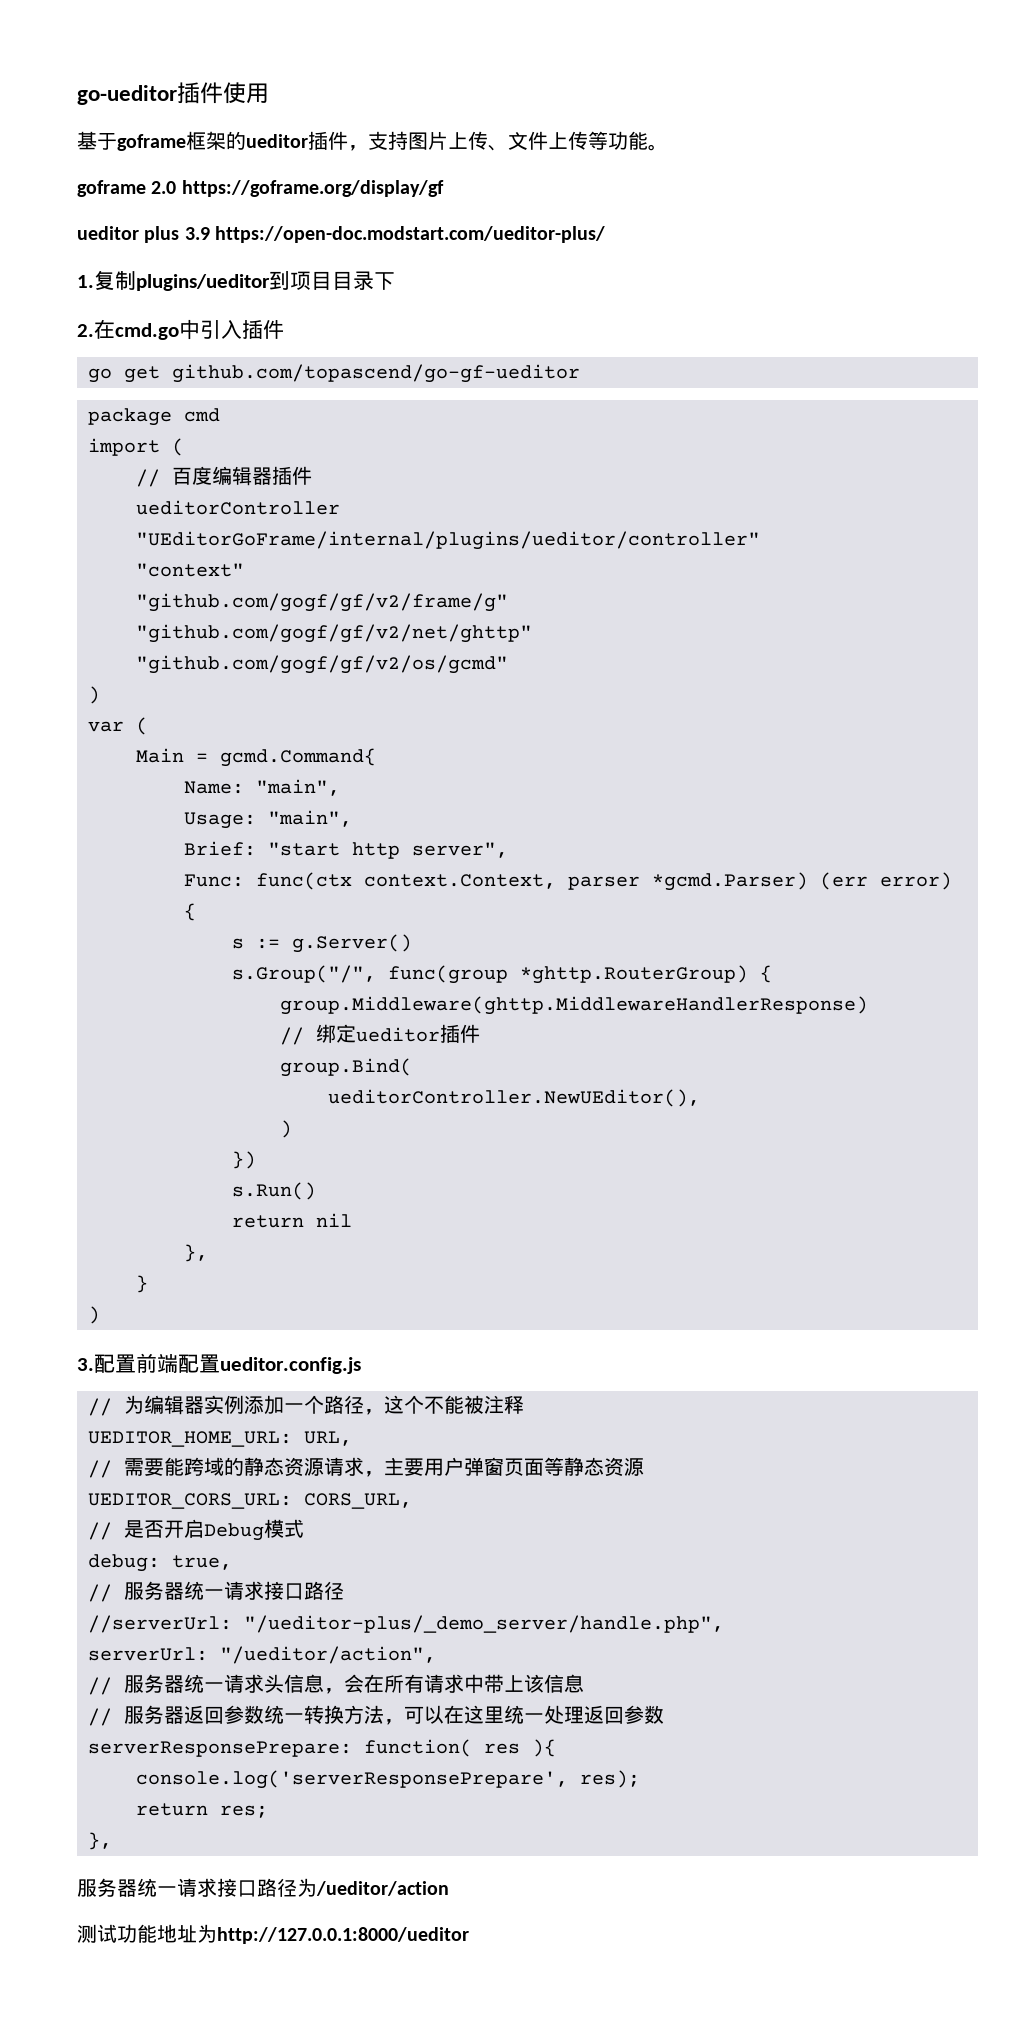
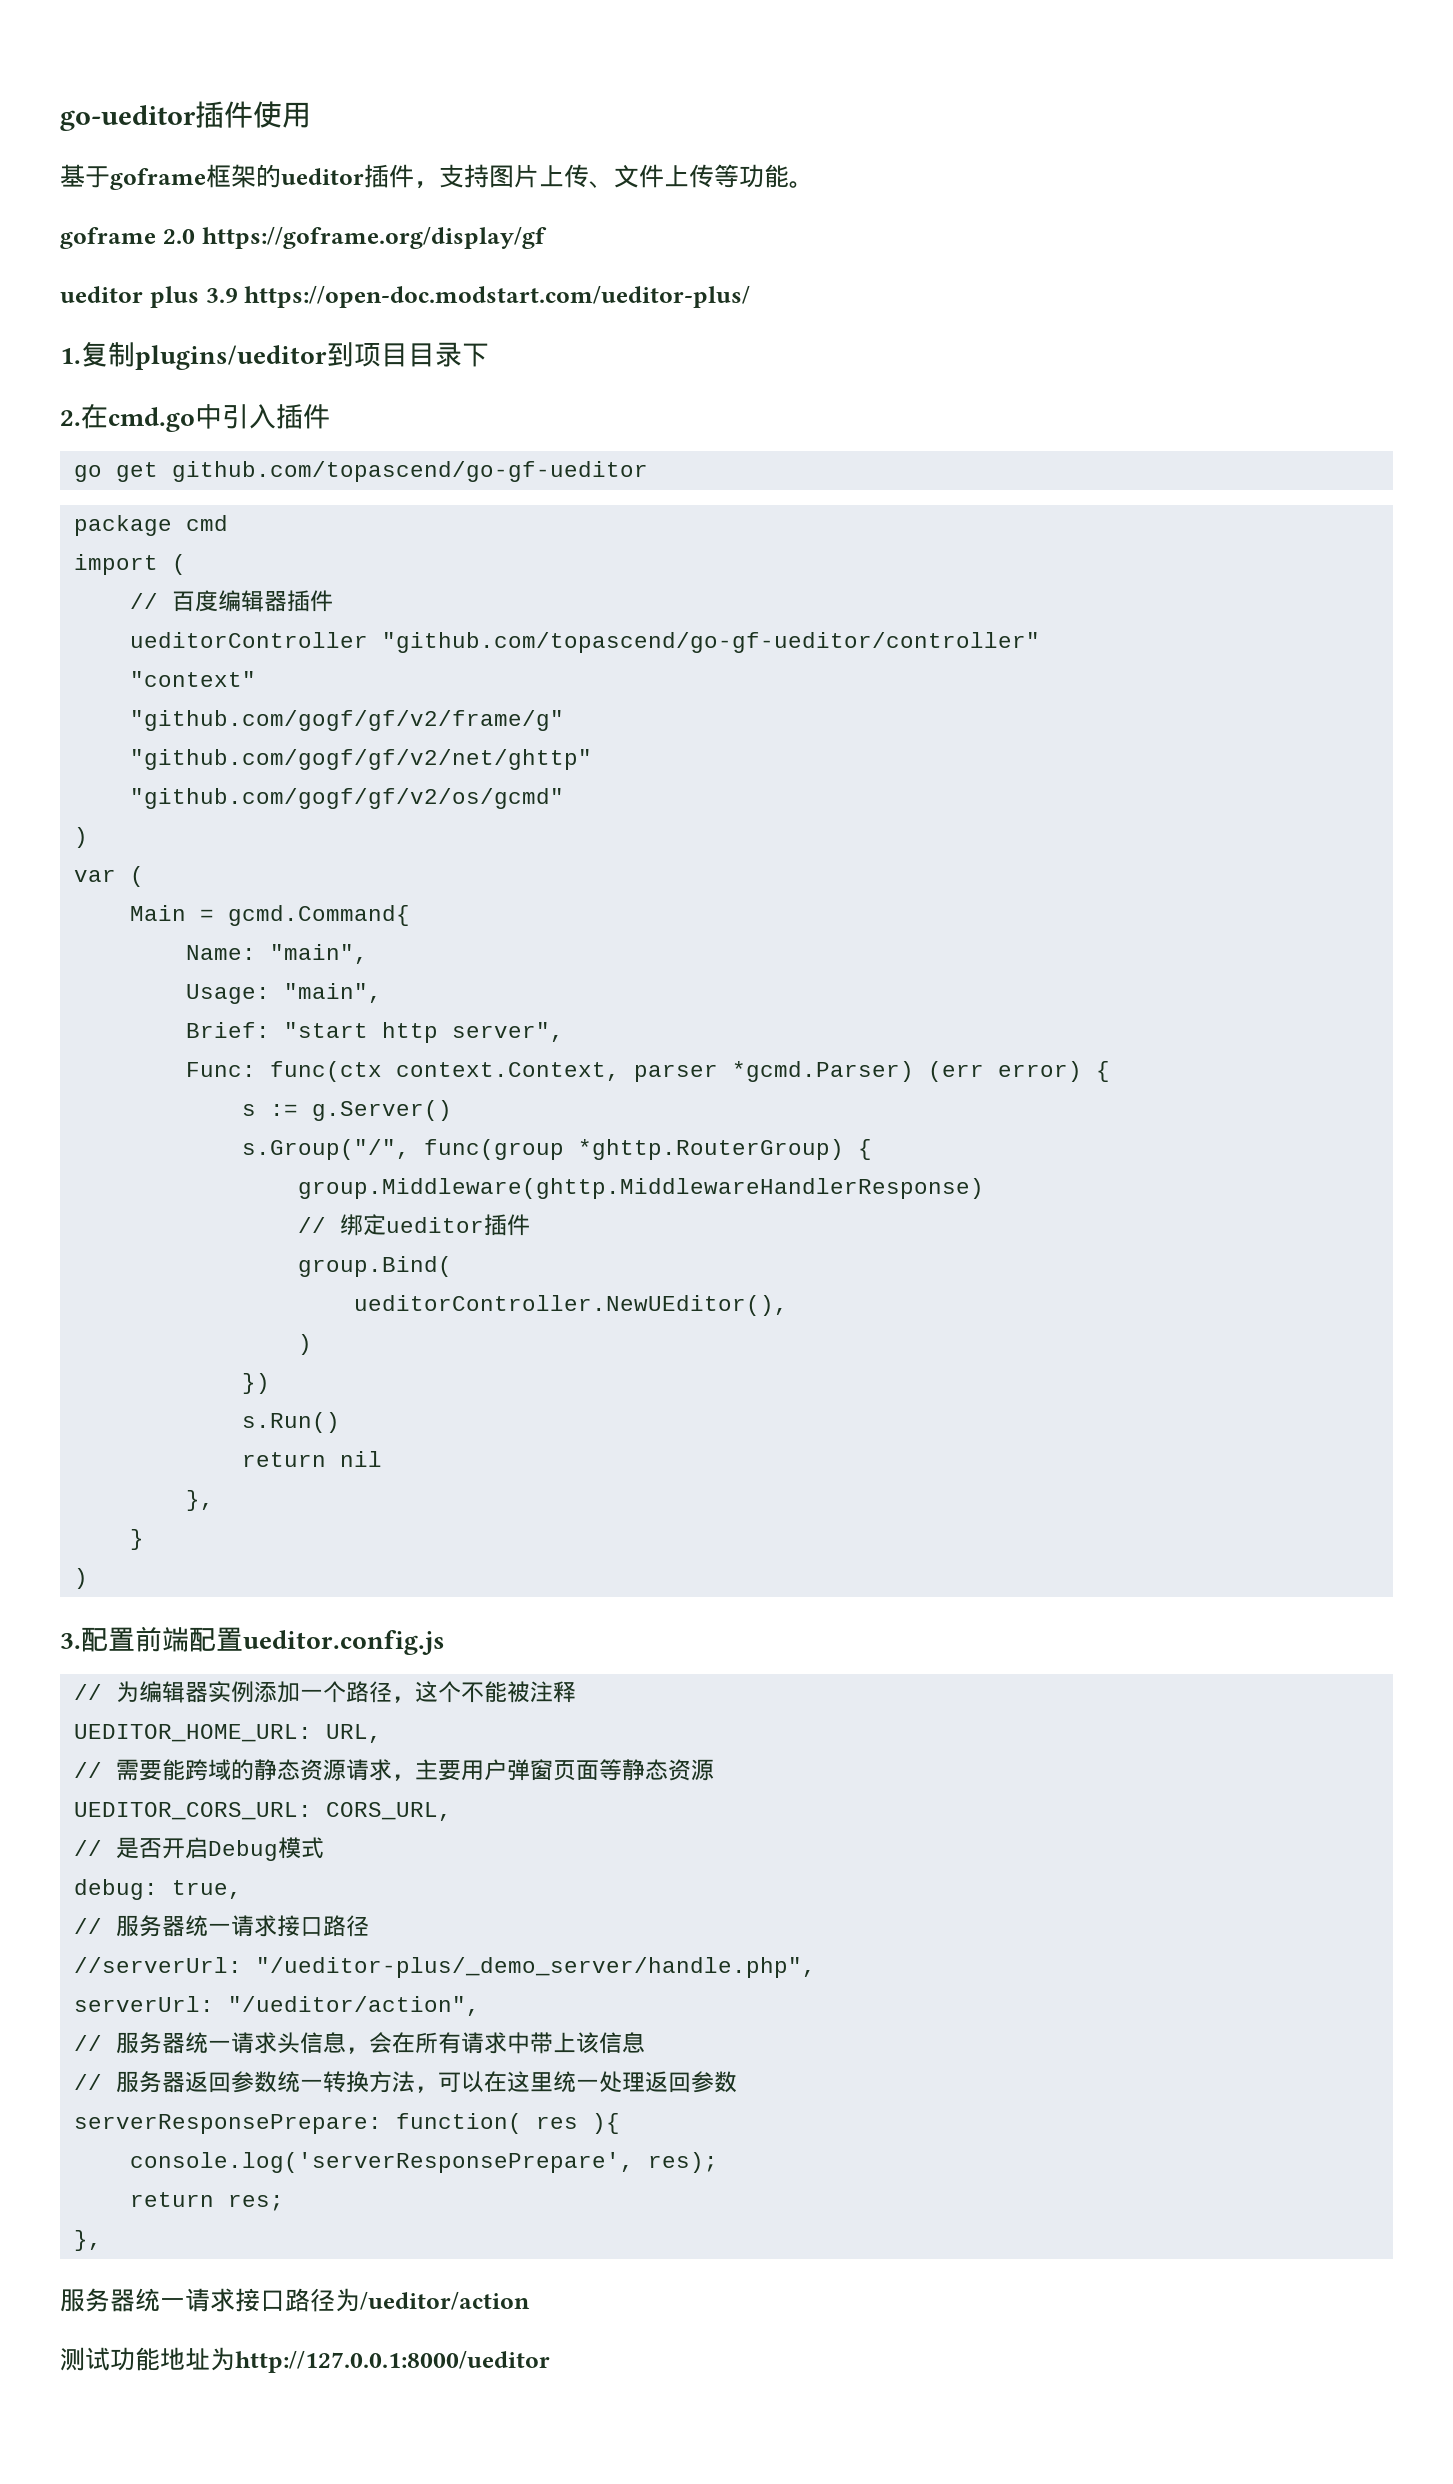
[135,531,760,550] "UEditorGoFrame/internal/plugins/ueditor/controller" -> [381,632,1040,653] "github.com/topascend/go-gf-ueditor/controller"

